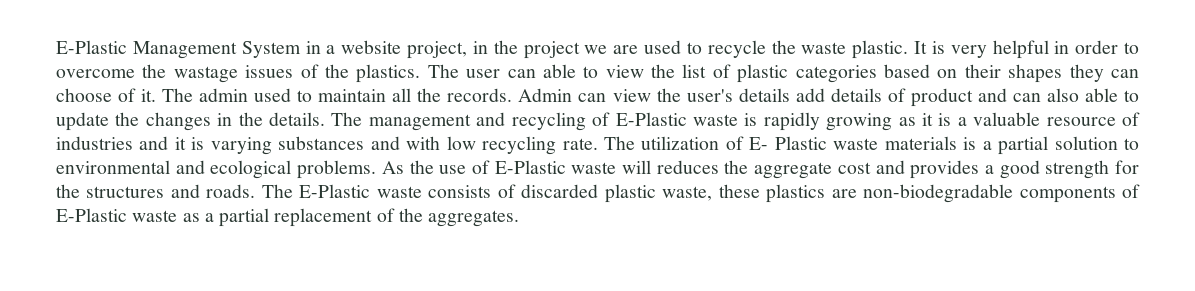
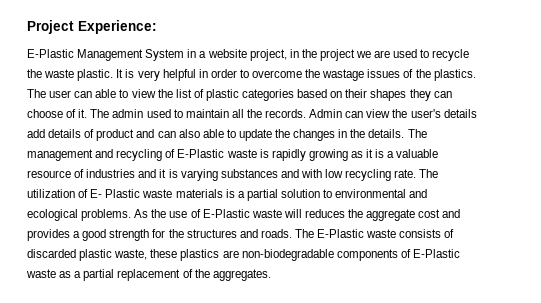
(56, 47) none -> [27,20,157,34] Project Experience: //

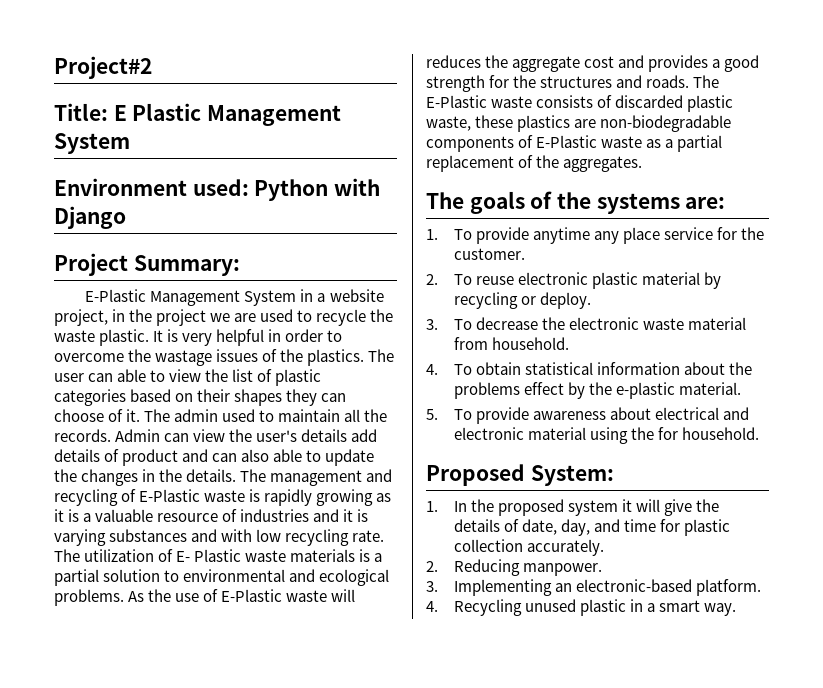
[27,20,157,34] Project Experience: -> [54,56,152,79] [54,103,342,126] [54,133,130,154] [54,178,381,201] [54,206,126,229] [54,253,240,276] Project#2 // Title: E Plastic Management System // Environment used: Python with Django // Project Summary:
(271, 275) none -> [426,191,726,214] [426,227,765,244] [453,248,525,260] [426,272,722,289] [453,292,591,309] [426,317,747,330] [453,337,569,350] [426,362,753,375] [453,382,742,399] [426,407,750,424] [453,427,760,444] [426,464,614,486] [426,499,720,516] [453,519,731,536] [453,539,604,556] [426,559,602,576] [426,579,761,596] [426,599,737,616] // The goals of the systems are: // 1. To provide anytime any place service for the customer. // 2. To reuse electronic plastic material by recycling or deploy. // 3. To decrease the electronic waste material from household. // 4. To obtain statistical information about the problems effect by the e-plastic material. // 5. To provide awareness about electrical and electronic material using the for household. // Proposed System: // 1. In the proposed system it will give the details of date, day, and time for plastic collection accurately. // 2. Reducing manpower. // 3. Implementing an electronic-based platform. // 4. Recycling unused plastic in a smart way.

